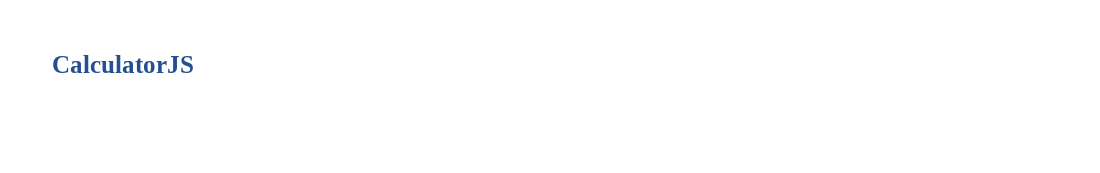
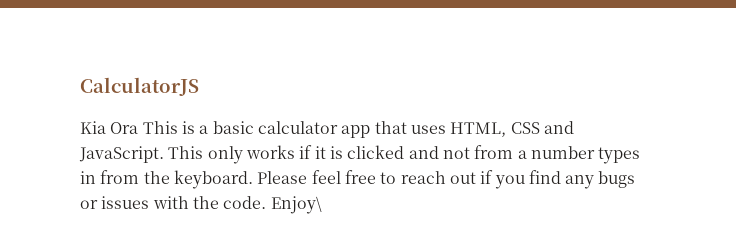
(194, 64) none -> [80,121,574,138] [79,145,641,164] [80,170,636,189] [80,196,322,214] // Kia Ora This is a basic calculator app that uses HTML, CSS and JavaScript. This only works if it is clicked and not from a number types in from the keyboard. Please feel free to reach out if you find any bugs or issues with the code. Enjoy\

